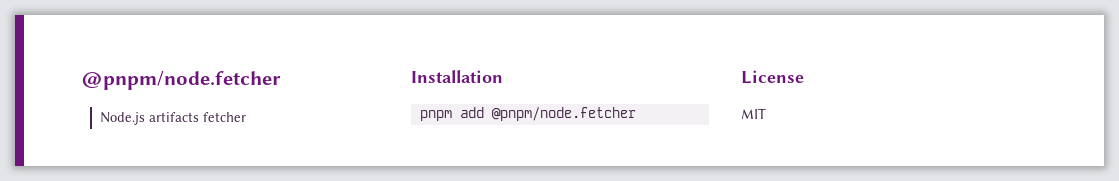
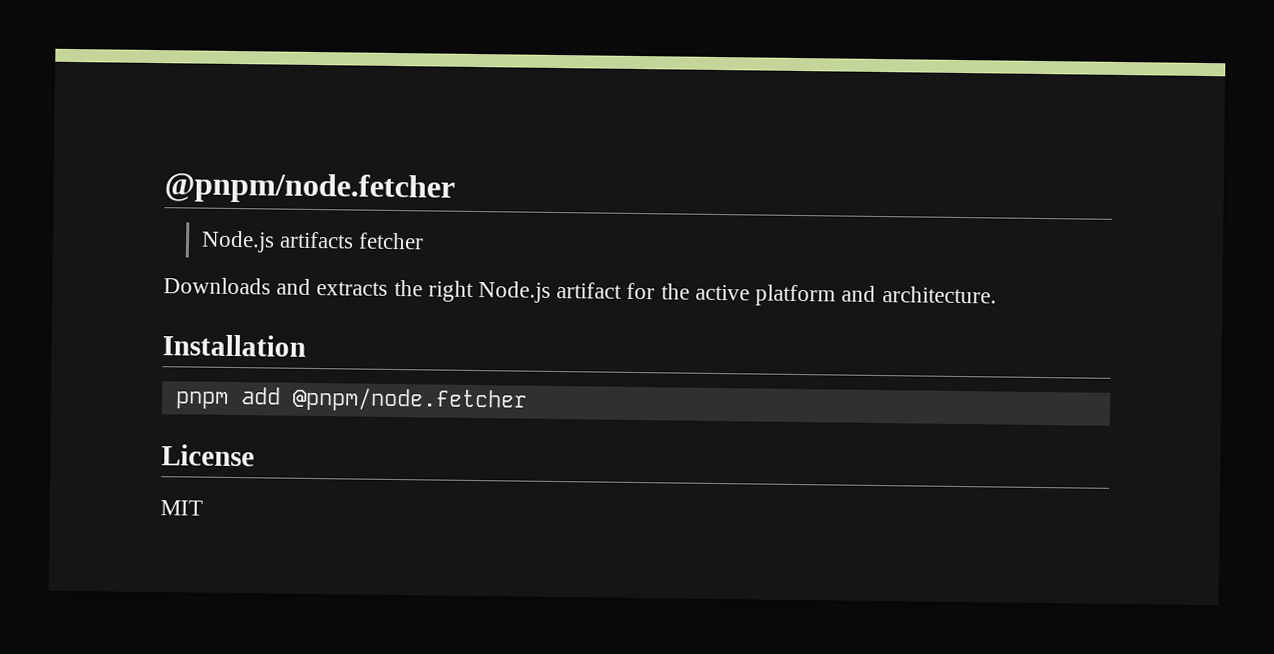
(246, 117) none -> [163,277,997,307] // Downloads and extracts the right Node.js artifact for the active platform and architecture.

